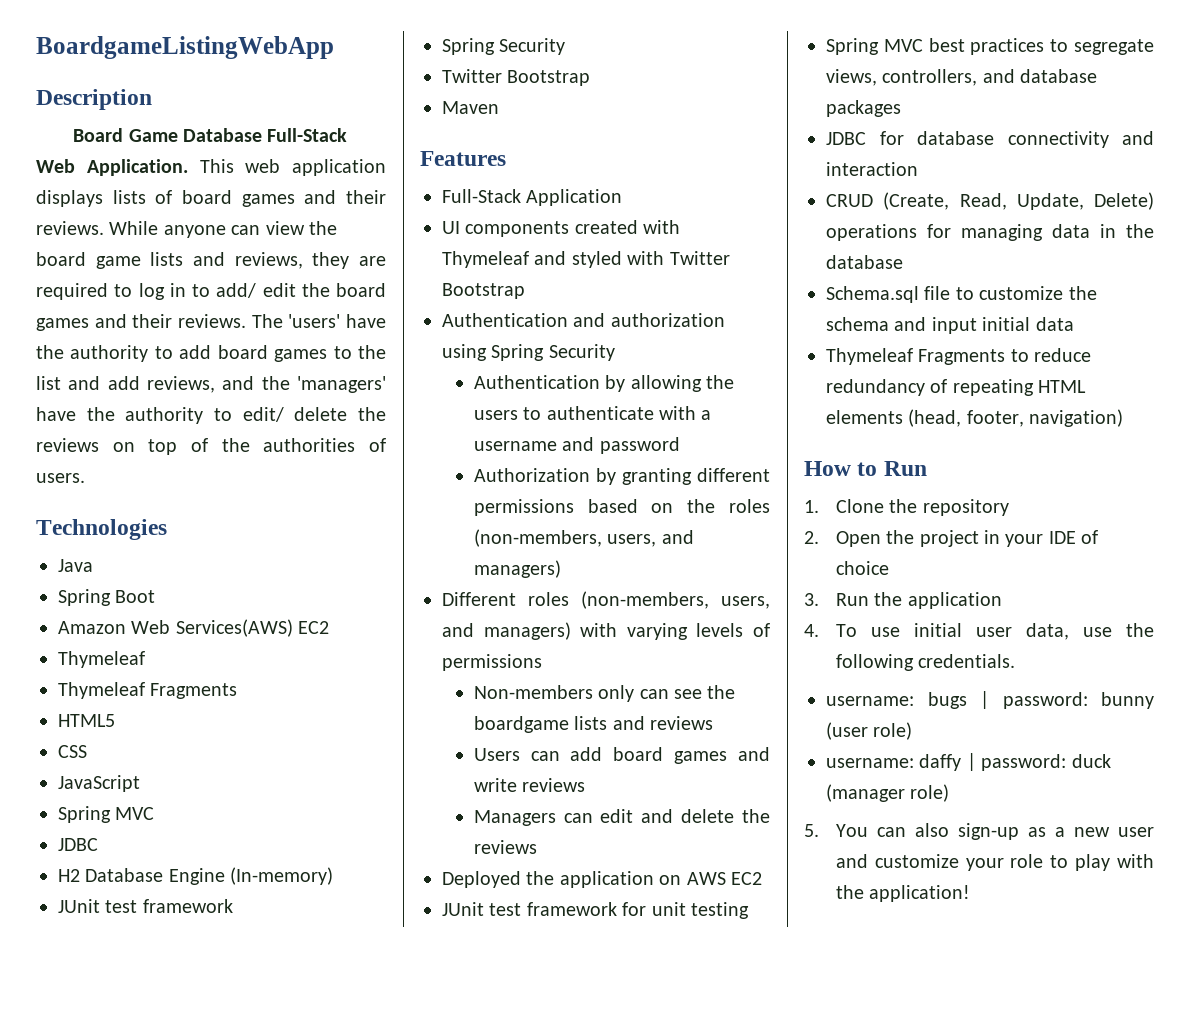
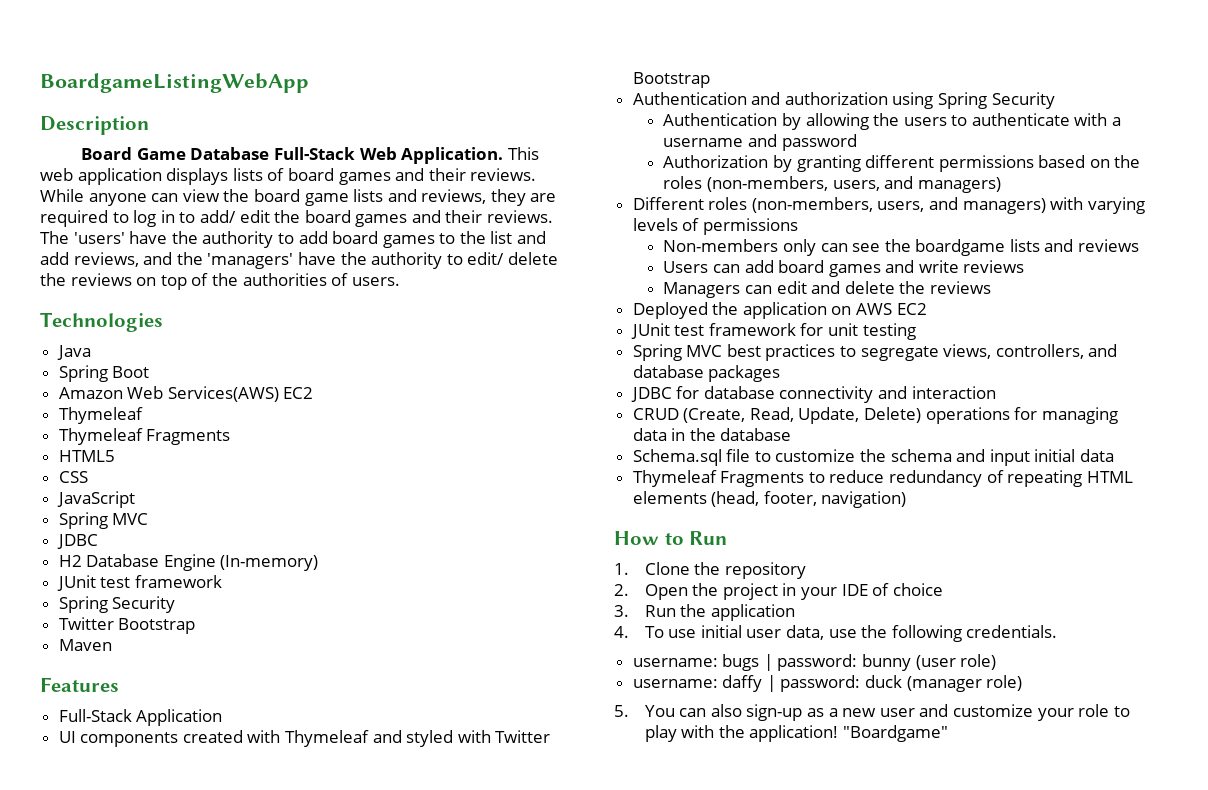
(971, 893) none -> [843,725,949,742] "Boardgame"

